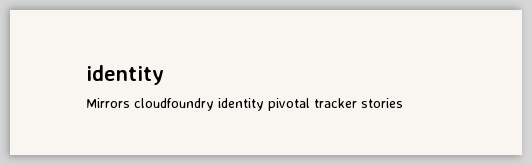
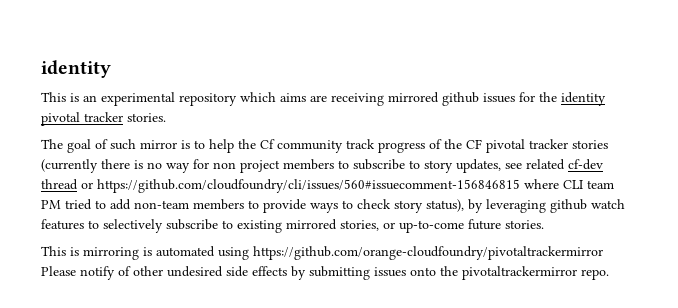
[86,98,403,111] Mirrors cloudfoundry identity pivotal tracker stories -> [41,92,606,106] [41,112,166,126] [41,139,608,153] [41,159,603,173] [41,179,614,193] [41,199,625,213] [41,219,544,233] [41,246,603,260] [41,266,609,280] This is an experimental repository which aims are receiving mirrored github issues for the identity pivotal tracker stories. // The goal of such mirror is to help the Cf community track progress of the CF pivotal tracker stories (currently there is no way for non project members to subscribe to story updates, see related cf-dev thread or https://github.com/cloudfoundry/cli/issues/560#issuecomment-156846815 where CLI team PM tried to add non-team members to provide ways to check story status), by leveraging github watch features to selectively subscribe to existing mirrored stories, or up-to-come future stories. // This is mirroring is automated using https://github.com/orange-cloudfoundry/pivotaltrackermirror Please notify of other undesired side effects by submitting issues onto the pivotaltrackermirror repo.

